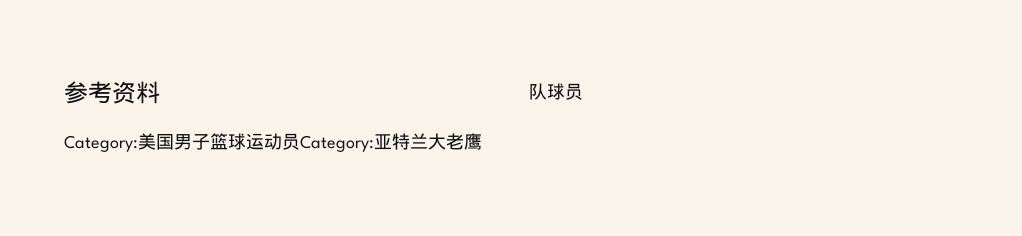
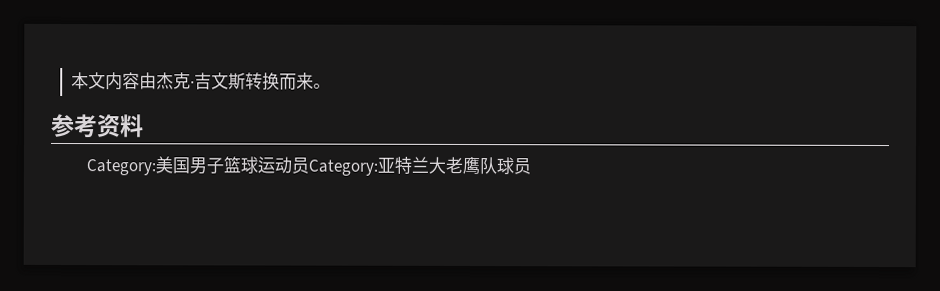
(64, 92) none -> [71,72,332,91] 本文内容由杰克·吉文斯转换而来。 //

